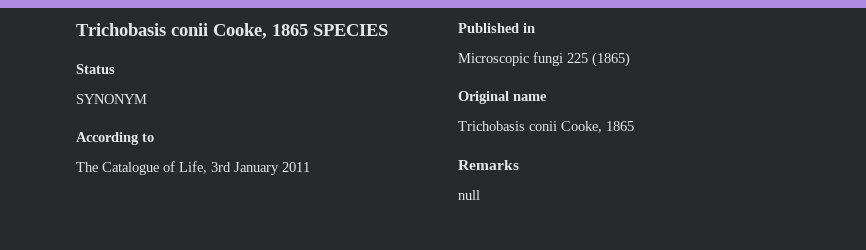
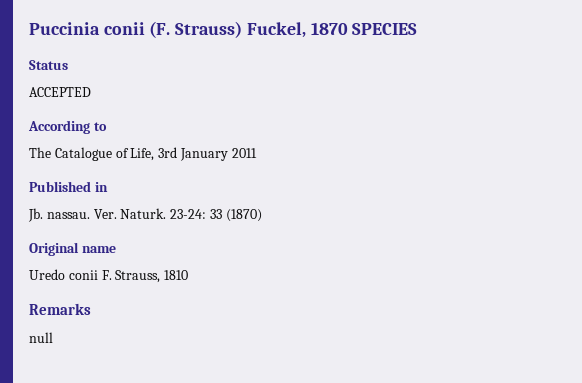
[76,23,308,39] Trichobasis conii Cooke, 1865 -> [29,21,348,38] Puccinia conii (F. Strauss) Fuckel, 1870
[76,94,147,104] SYNONYM -> [29,87,91,97] ACCEPTED
[458,52,630,67] [458,91,547,104] [458,121,634,133] Microscopic fungi 225 (1865) // Original name // Trichobasis conii Cooke, 1865 -> [28,208,262,222] [29,242,116,256] [29,269,189,283] Jb. nassau. Ver. Naturk. 23-24: 33 (1870) // Original name // Uredo conii F. Strauss, 1810

